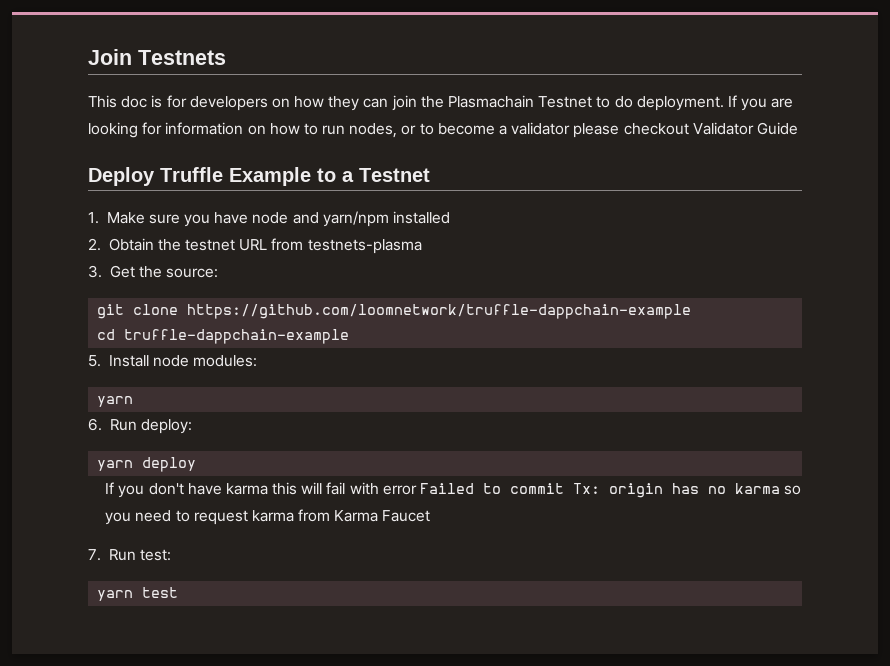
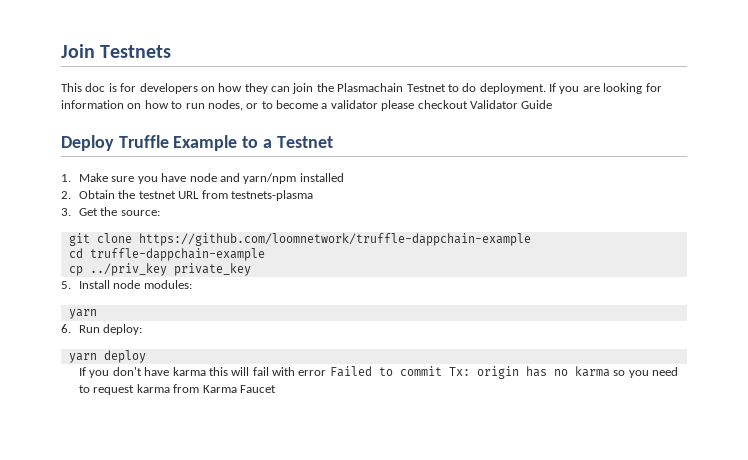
(350, 336) none -> [68,263,251,276] // cp ../priv_key private_key
[88,549,171,561] [97,587,179,601] // 7. Run test: // yarn test -> (276, 389) none

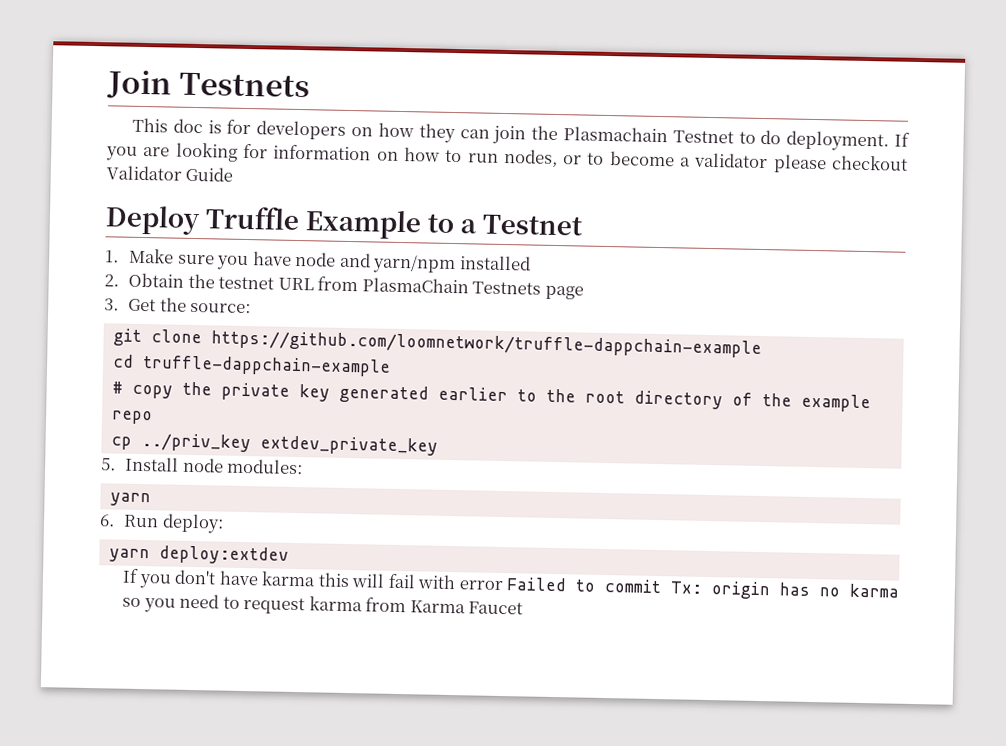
[230,190,313,201] testnets-plasma -> [361,277,584,300] PlasmaChain Testnets page
(265, 254) none -> [111,381,871,413] [110,410,153,425] // # copy the private key generated earlier to the root directory of the example repo
[173,263,251,276] private_key -> [259,435,438,456] extdev_private_key
[103,350,146,363] deploy -> [158,545,289,565] deploy:extdev

